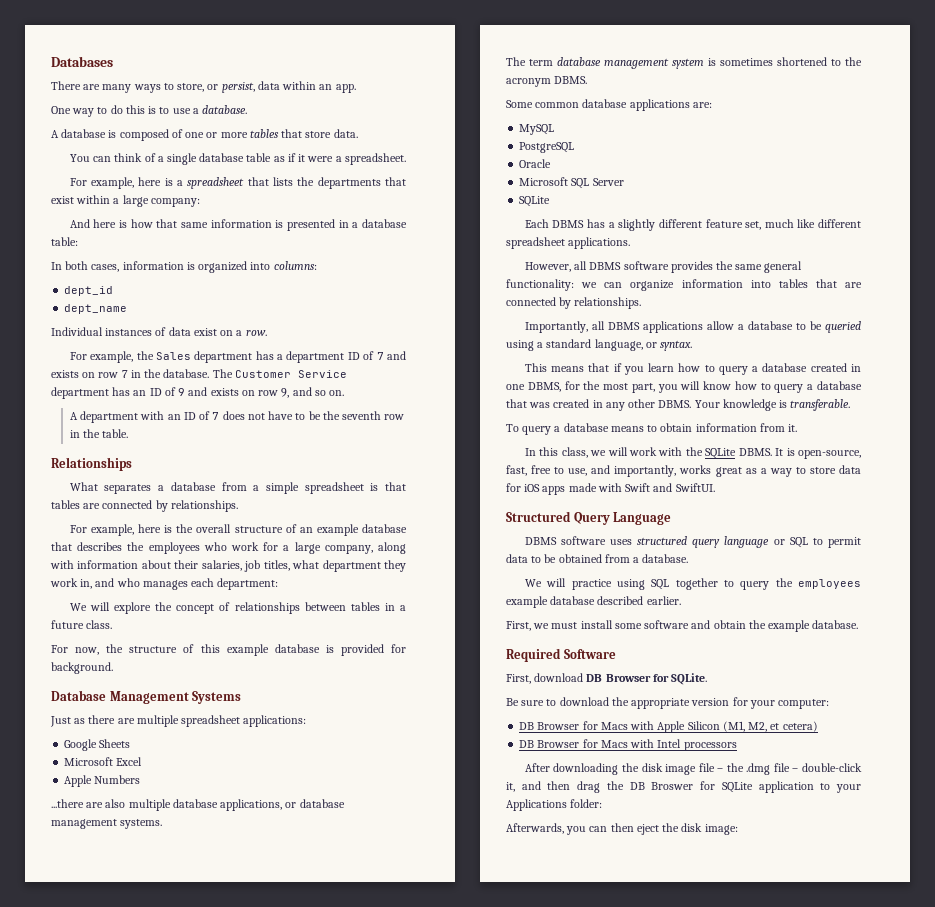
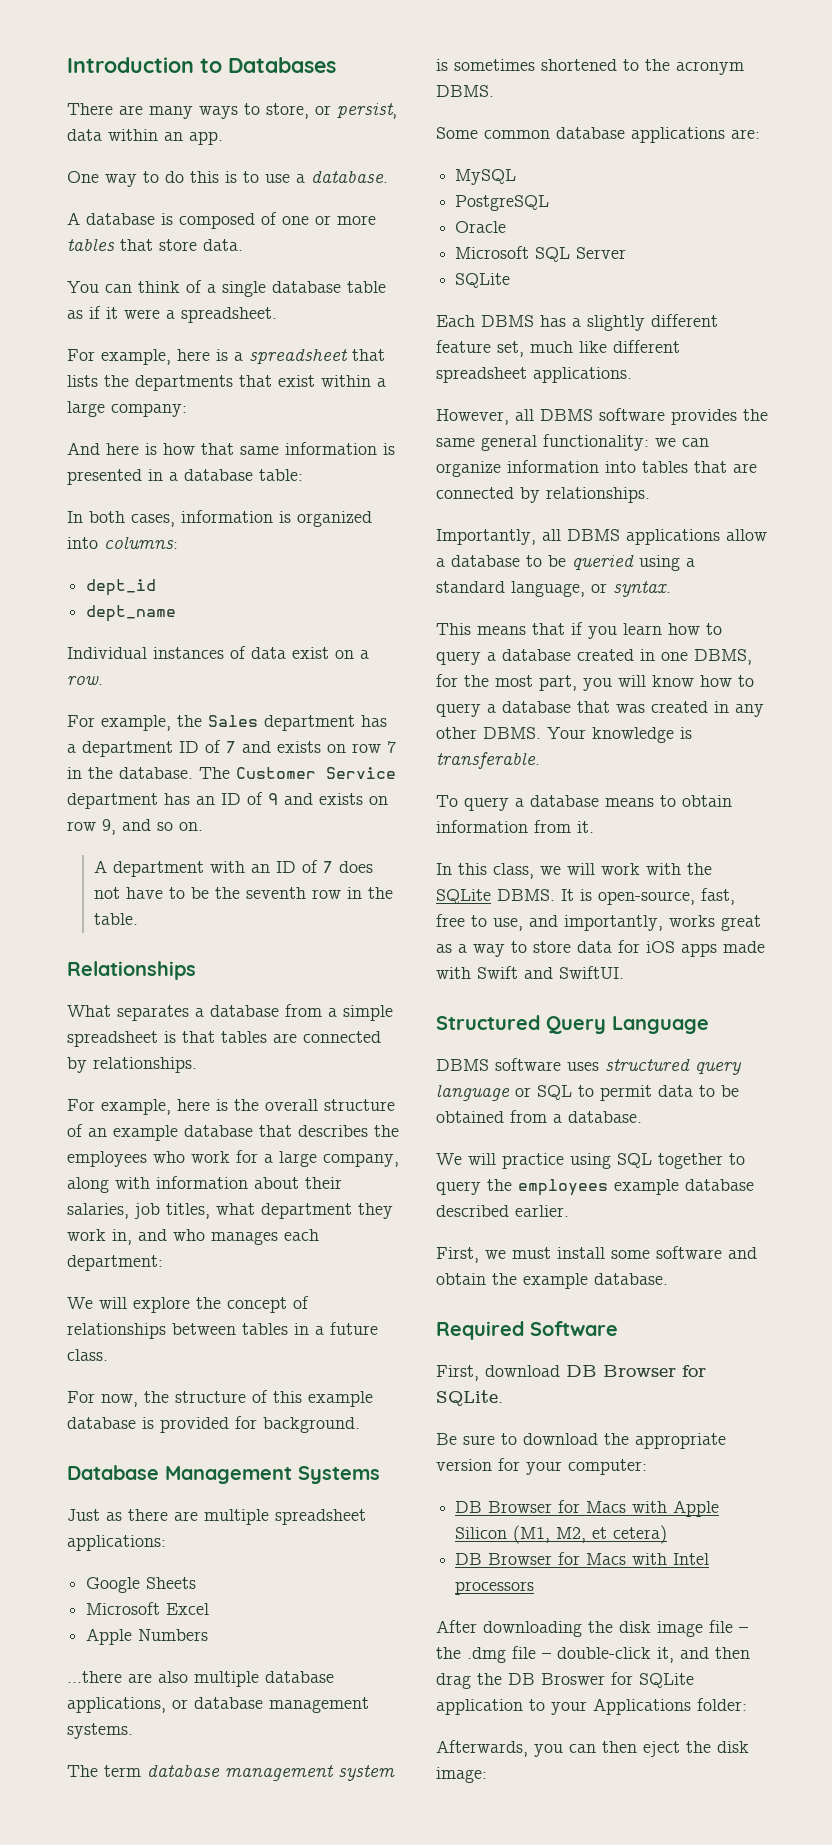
(51, 61) none -> [67,57,222,73] Introduction to

